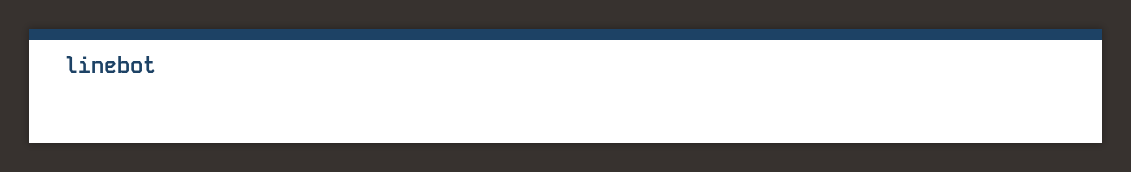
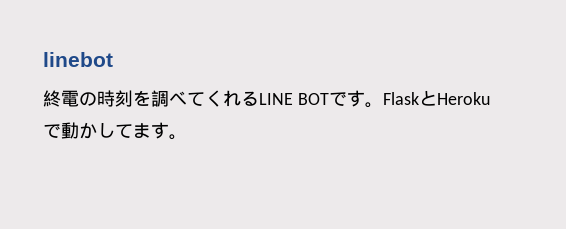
(156, 64) none -> [43,90,490,108] [43,122,187,140] // 終電の時刻を調べてくれるLINE BOTです。FlaskとHerokuで動かしてます。

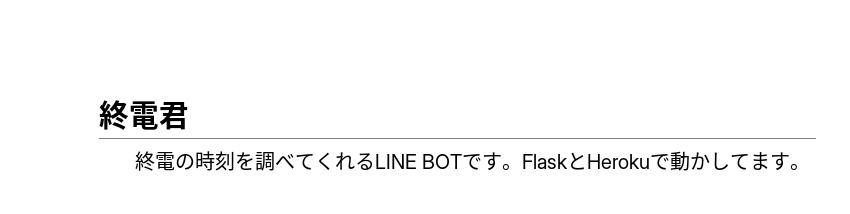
[43,52,113,67] linebot -> [99,100,189,130] 終電君

